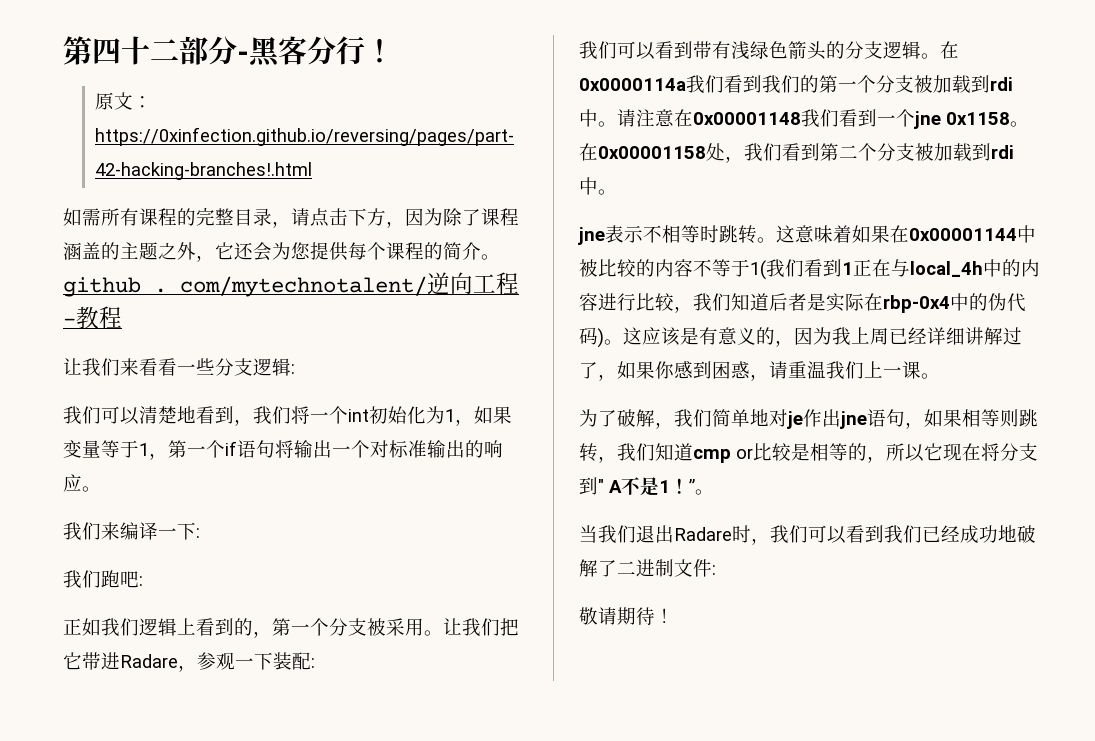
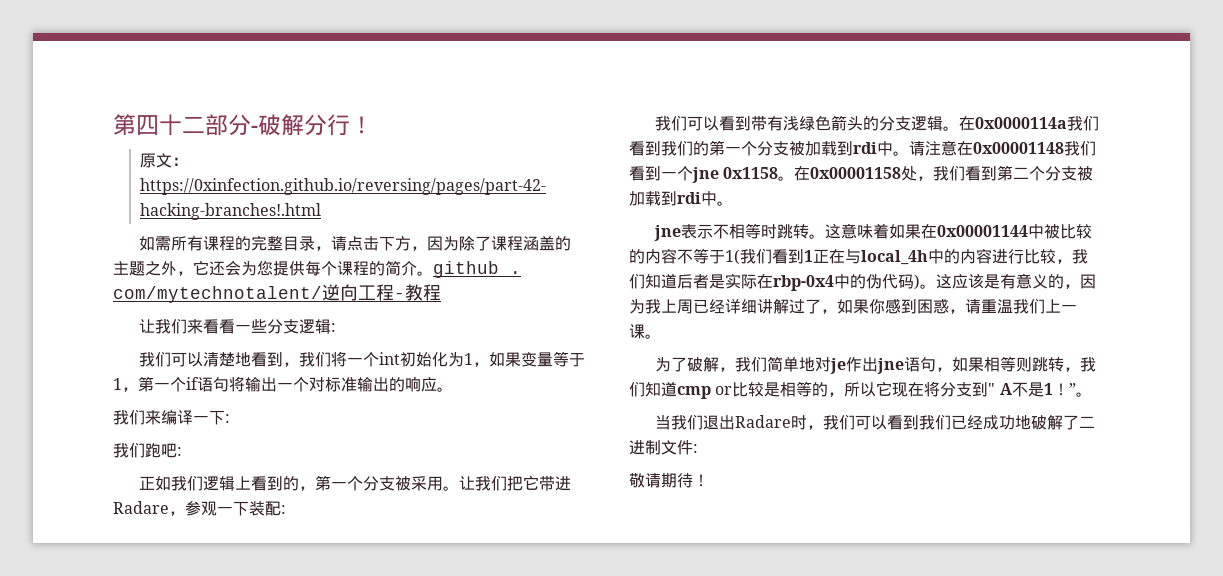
[249,36,307,67] 黑客 -> [258,114,304,136] 破解

